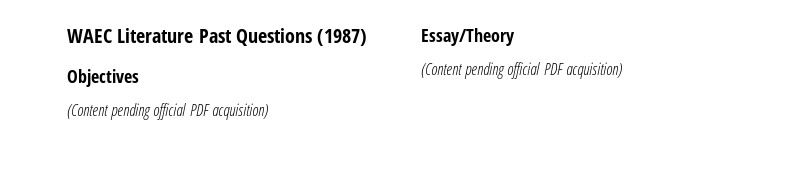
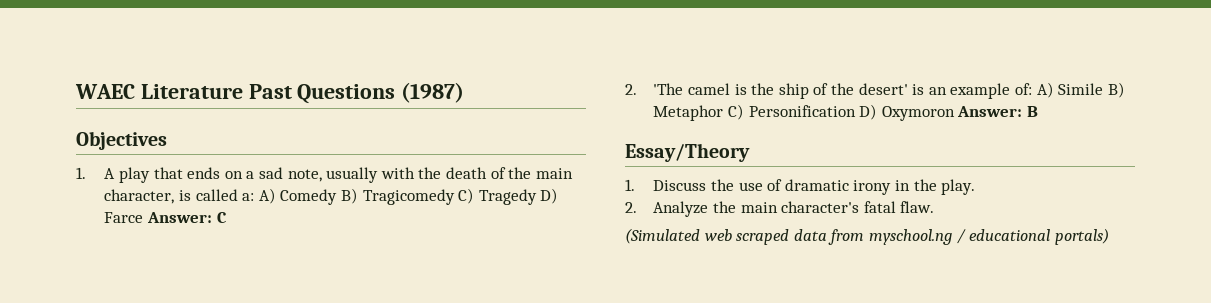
[67,103,268,120] [421,28,515,46] [421,62,622,79] (Content pending official PDF acquisition) // Essay/Theory // (Content pending official PDF acquisition) -> [76,167,573,183] [104,188,559,205] [104,212,227,223] [625,82,1125,99] [653,104,1039,121] [625,143,750,162] [625,179,976,195] [625,201,935,217] [625,228,1109,245] 1. A play that ends on a sad note, usually with the death of the main character, is called a: A) Comedy B) Tragicomedy C) Tragedy D) Farce Answer: C // 2. 'The camel is the ship of the desert' is an example of: A) Simile B) Metaphor C) Personification D) Oxymoron Answer: B // Essay/Theory // 1. Discuss the use of dramatic irony in the play. // 2. Analyze the main character's fatal flaw. // (Simulated web scraped data from myschool.ng / educational portals)

